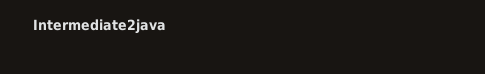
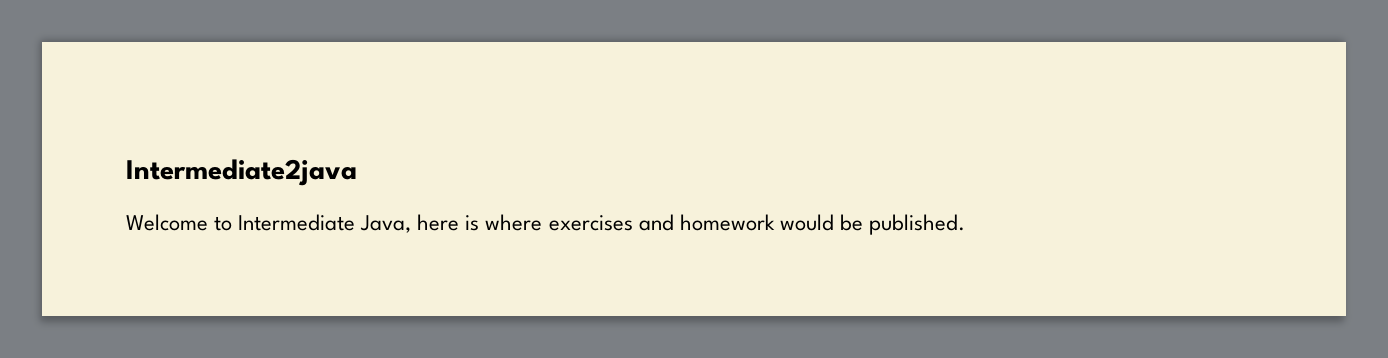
(166, 26) none -> [126,214,965,235] // Welcome to Intermediate Java, here is where exercises and homework would be published.

